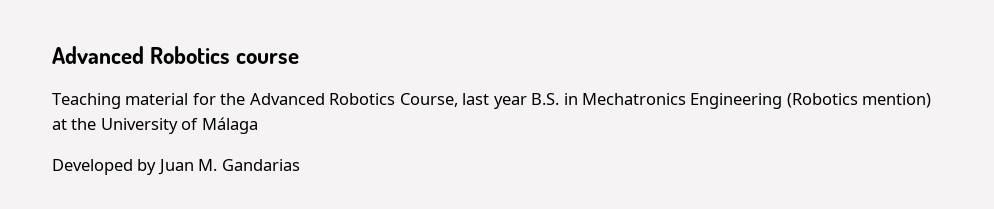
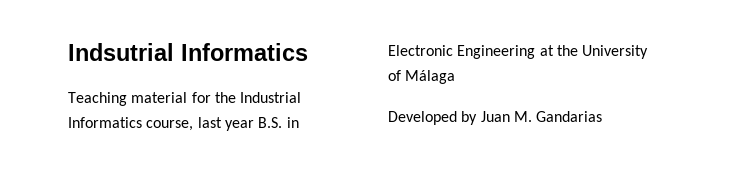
[52,46,300,64] Advanced Robotics course -> [68,43,308,61] Indsutrial Informatics
[249,93,458,107] Advanced Robotics Course, -> [240,92,302,103] [68,117,194,131] Industrial Informatics course,
[582,93,932,109] Mechatronics Engineering (Robotics mention) -> [388,45,536,59] Electronic Engineering

